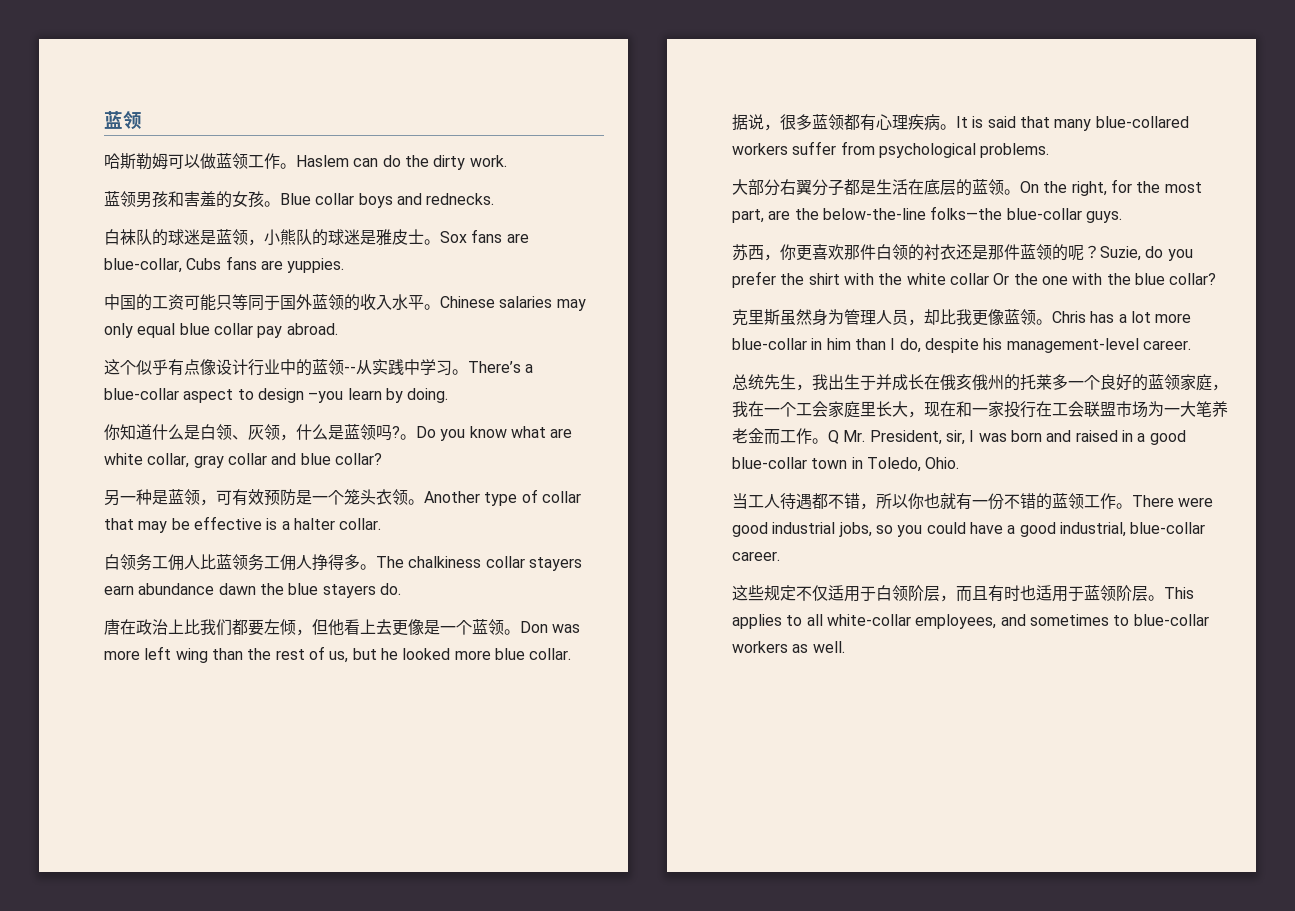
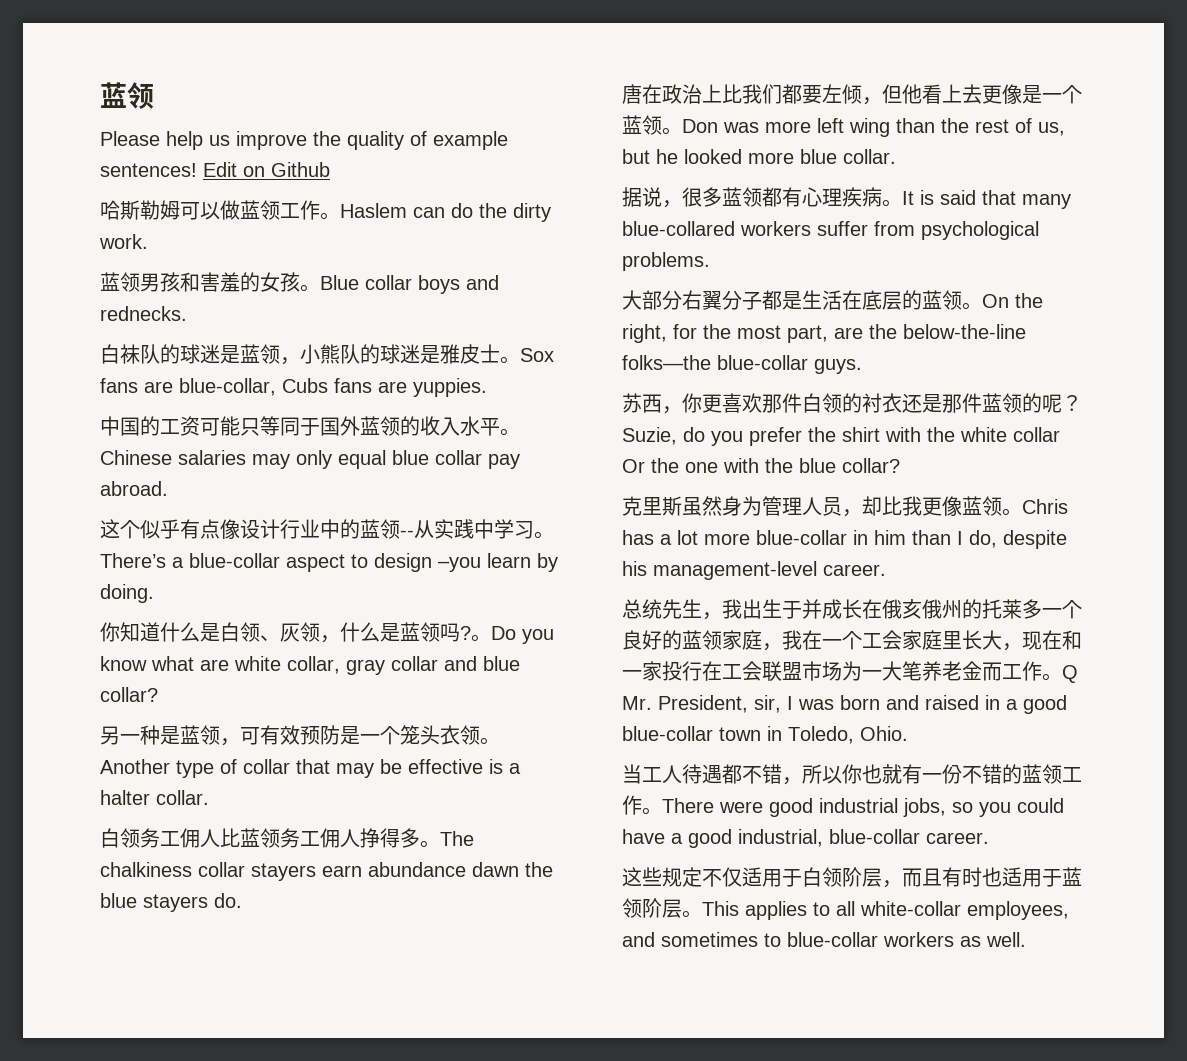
[104,111,142,130] 蓝领 -> [100,82,154,109] [100,131,508,150] [100,162,330,177] 蓝领 // Please help us improve the quality of example sentences! Edit on Github

